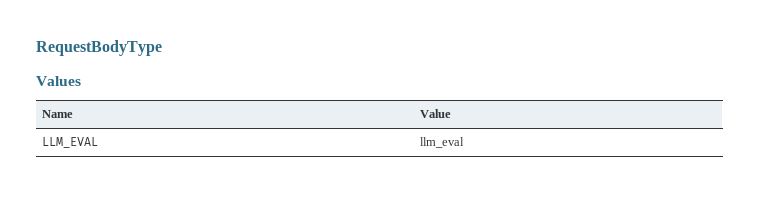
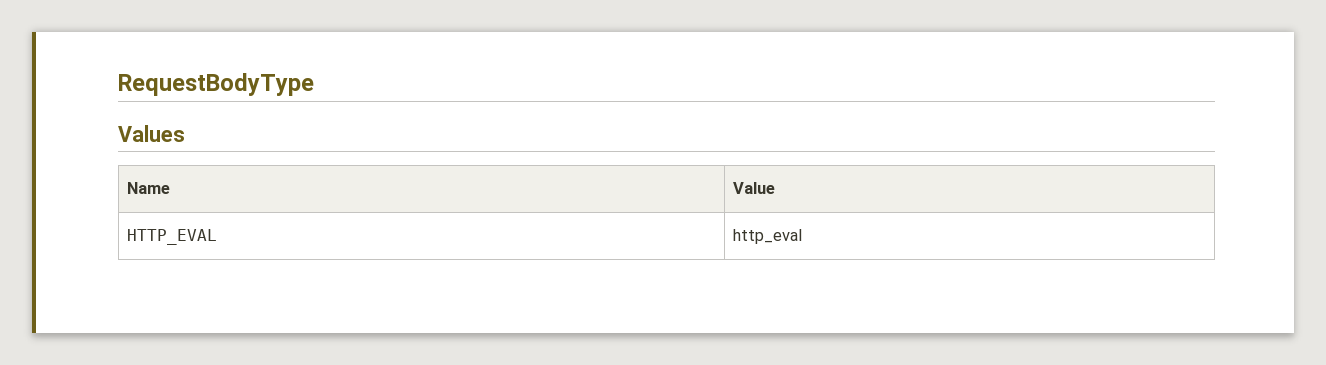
[41,137,98,148] [419,137,464,148] LLM_EVAL | llm_eval -> [127,229,218,245] [733,229,803,244] HTTP_EVAL | http_eval

